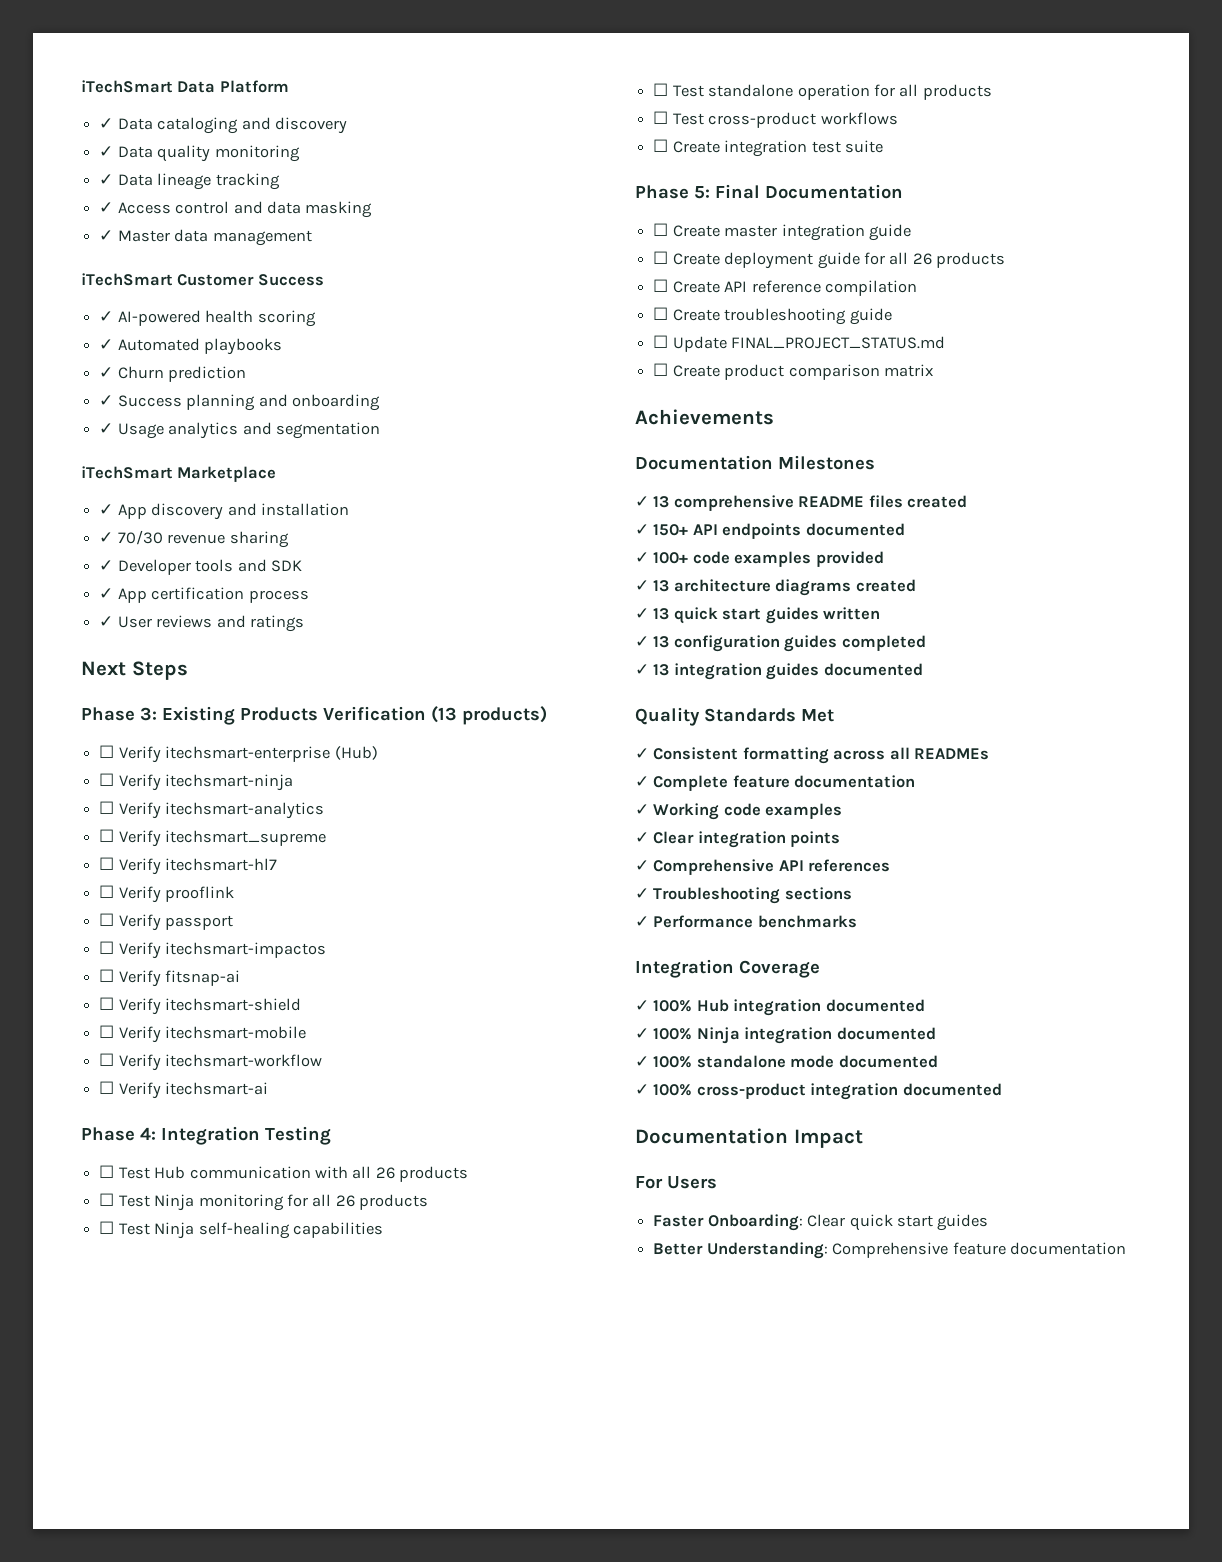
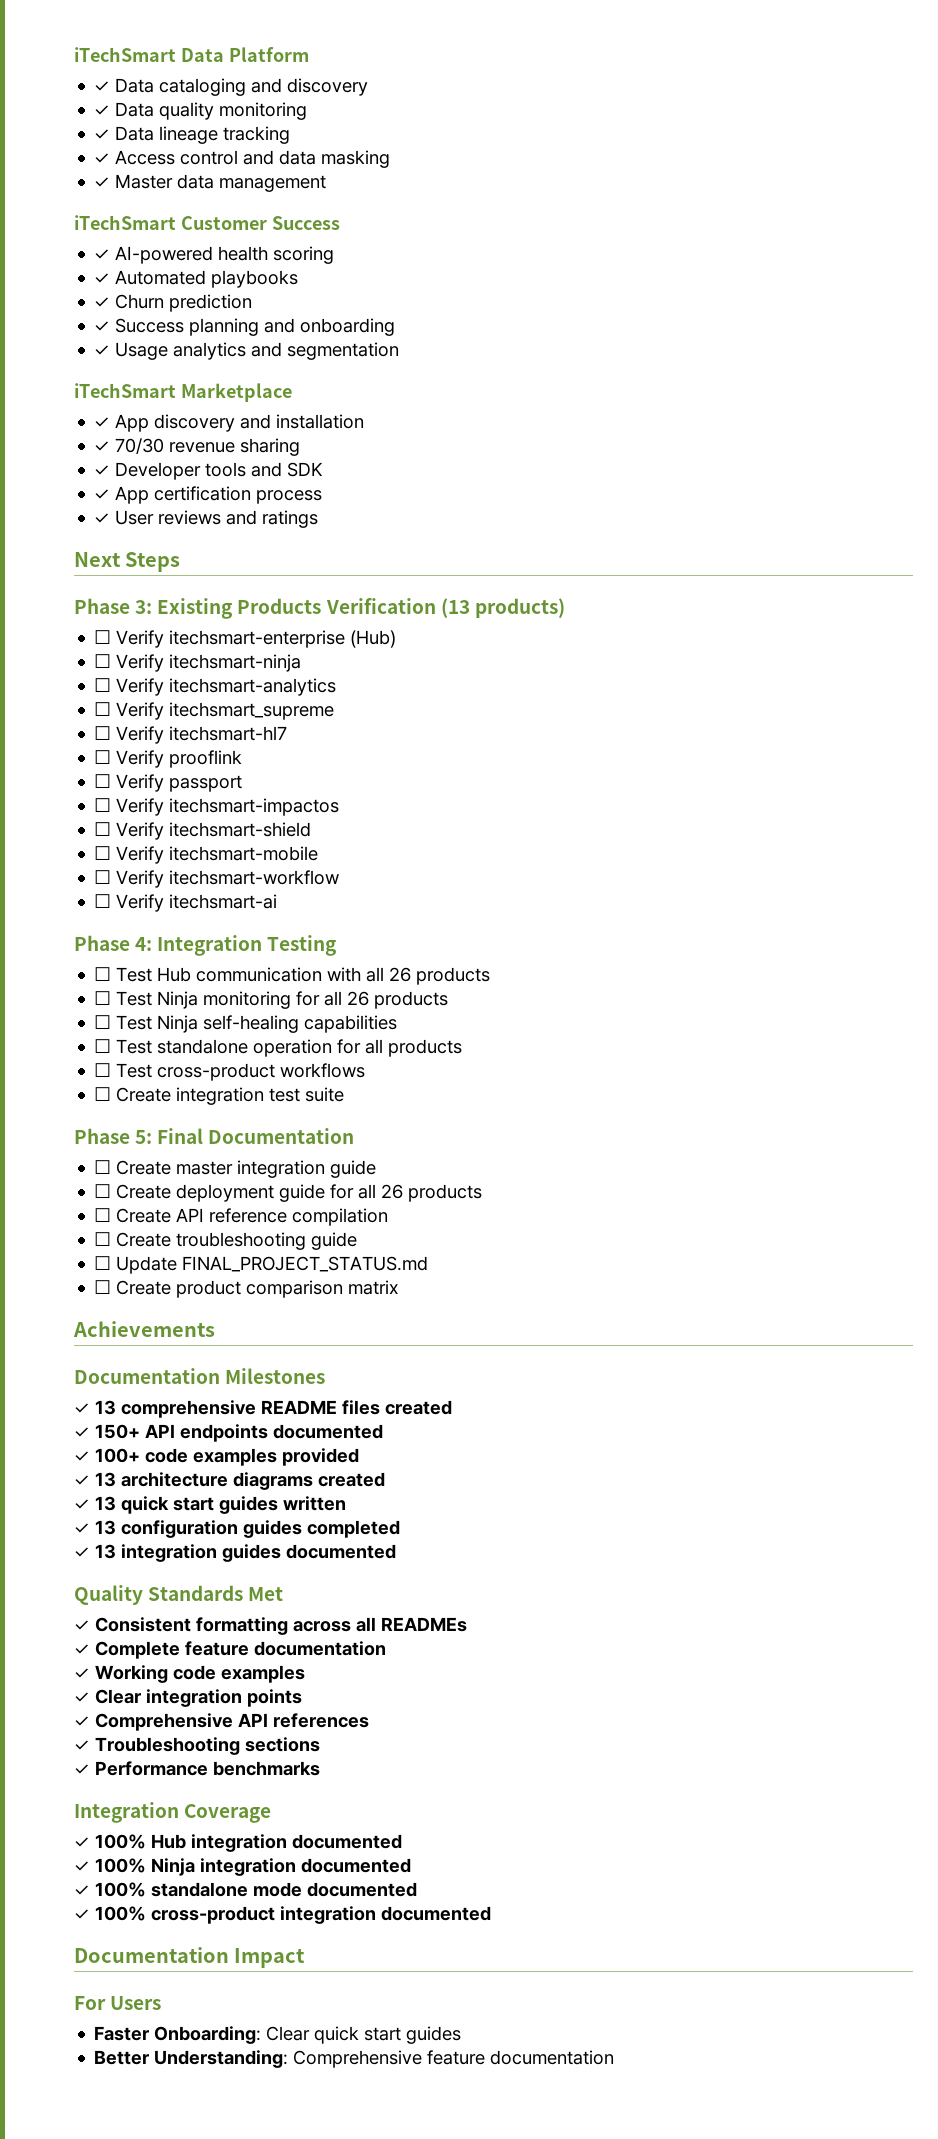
[99,969,241,987] // ☐ Verify fitsnap-ai -> (340, 807) none

